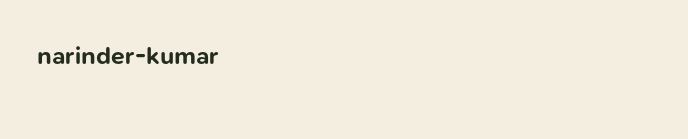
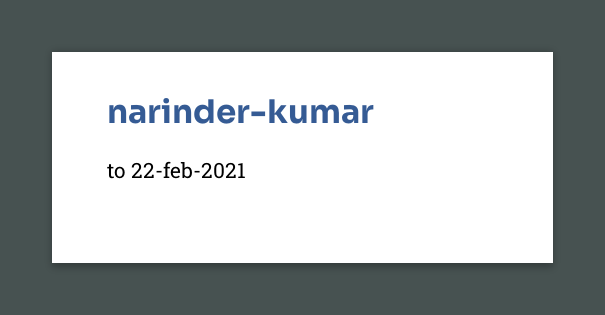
(219, 55) none -> [107,161,246,179] // to 22-feb-2021

